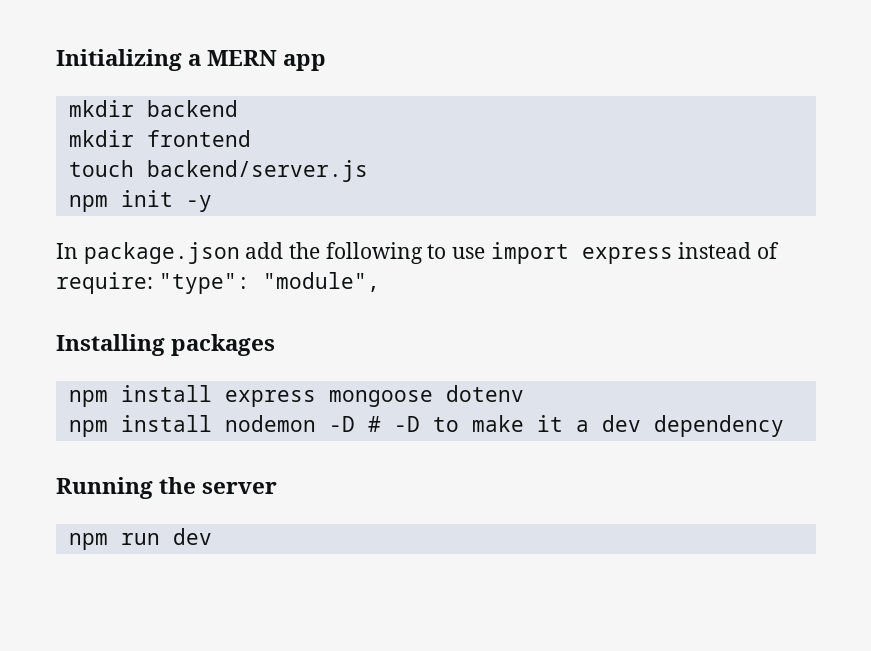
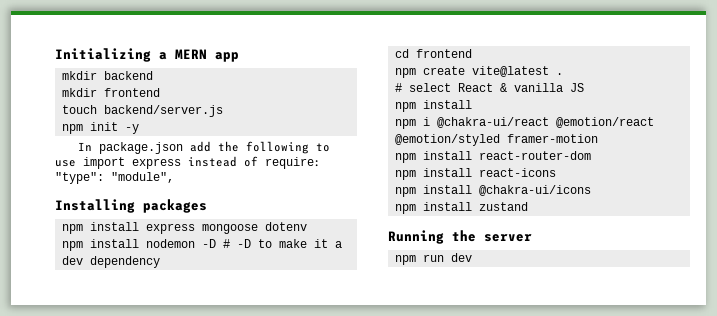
(784, 426) none -> [394,49,472,58] [394,66,563,78] [394,83,584,92] [394,100,472,112] [394,117,654,129] [394,134,598,146] [394,151,591,163] [394,168,556,180] [394,185,591,197] [394,202,528,214] // cd frontend // npm create vite@latest . // # select React & vanilla JS // npm install // npm i @chakra-ui/react @emotion/react @emotion/styled framer-motion // npm install react-router-dom // npm install react-icons // npm install @chakra-ui/icons // npm install zustand

